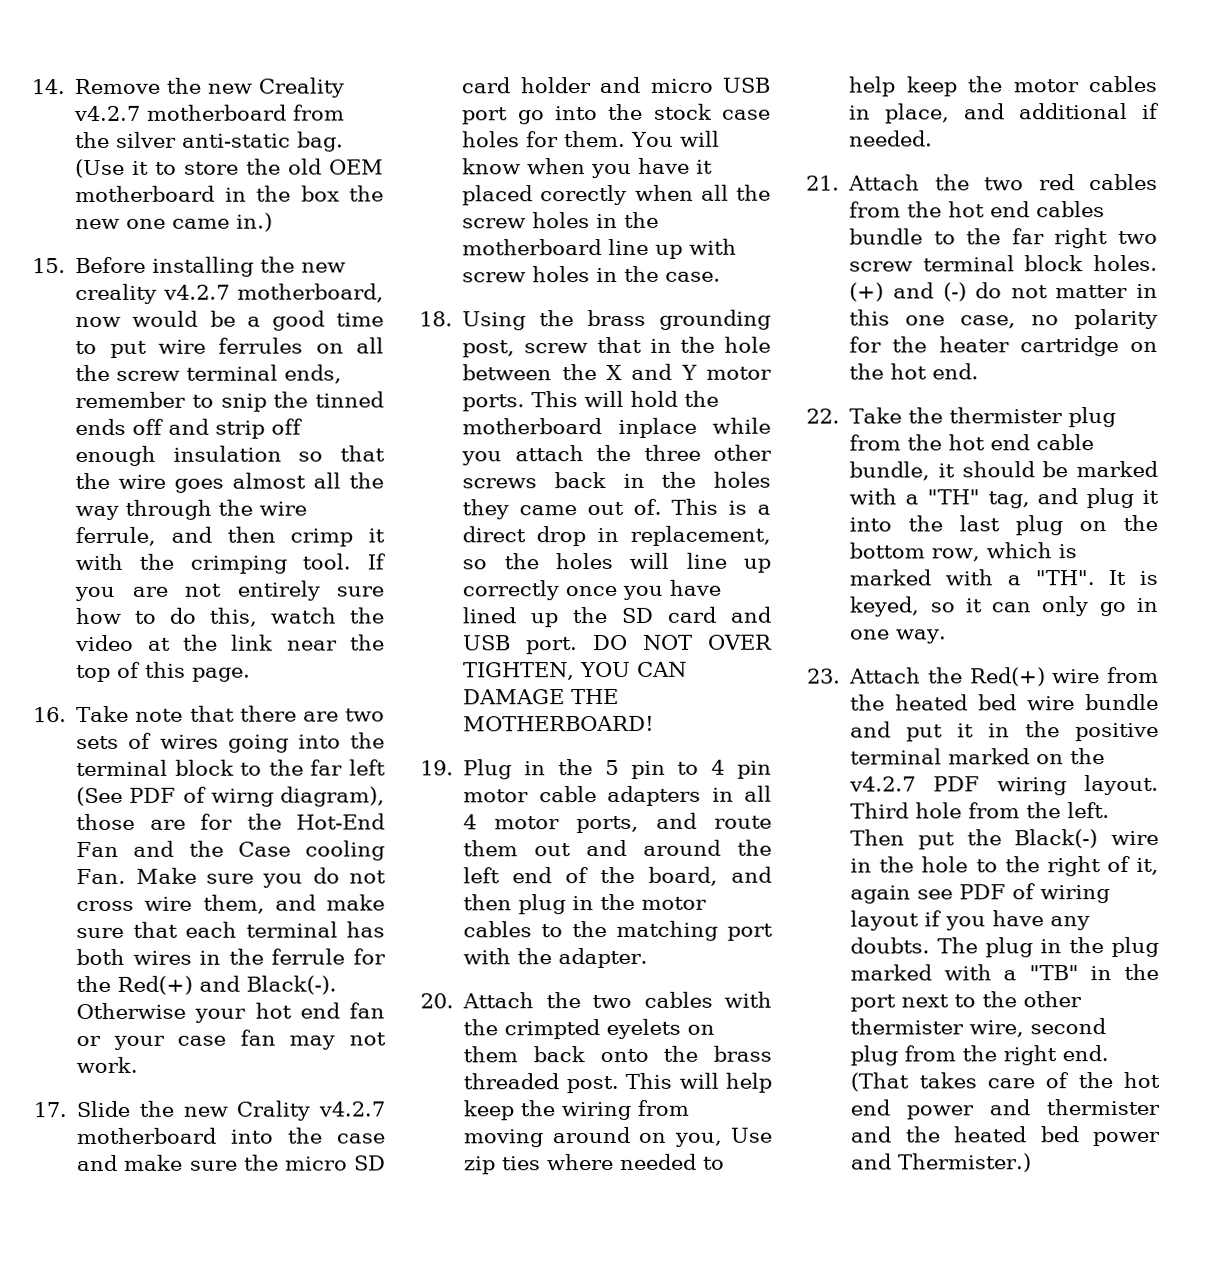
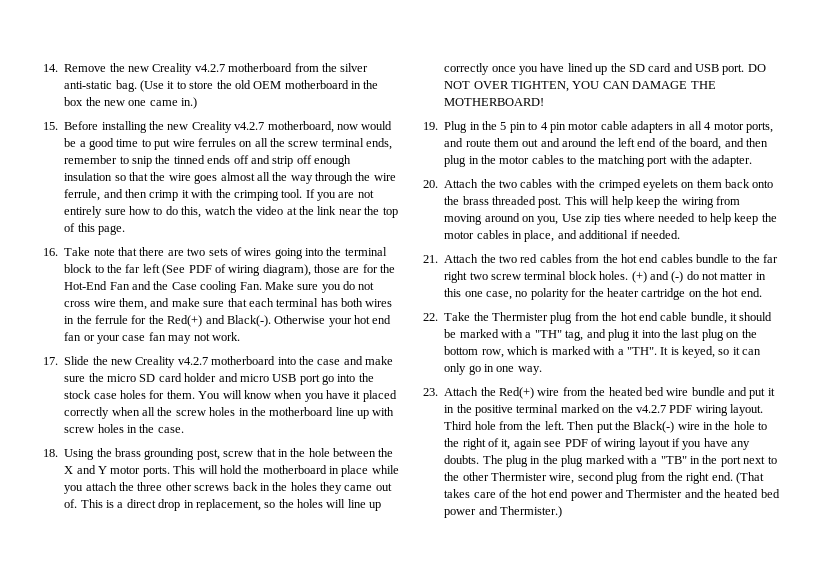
[75,283,158,305] creality -> [191,121,232,133] Creality
[210,788,274,807] wirng -> [228,265,261,276] wiring
[236,1100,311,1121] Crality -> [135,356,176,368] Creality
[540,184,628,206] corectly -> [64,407,110,419] correctly
[617,417,697,438] inplace -> [329,465,369,477] in place
[504,1019,601,1040] crimpted -> [598,179,641,191] crimped
[949,407,1064,424] thermister -> [492,312,548,321] Thermister
[850,1018,965,1035] thermister -> [491,472,547,481] Thermister
[1046,1098,1160,1116] thermister -> [626,489,683,498] Thermister

